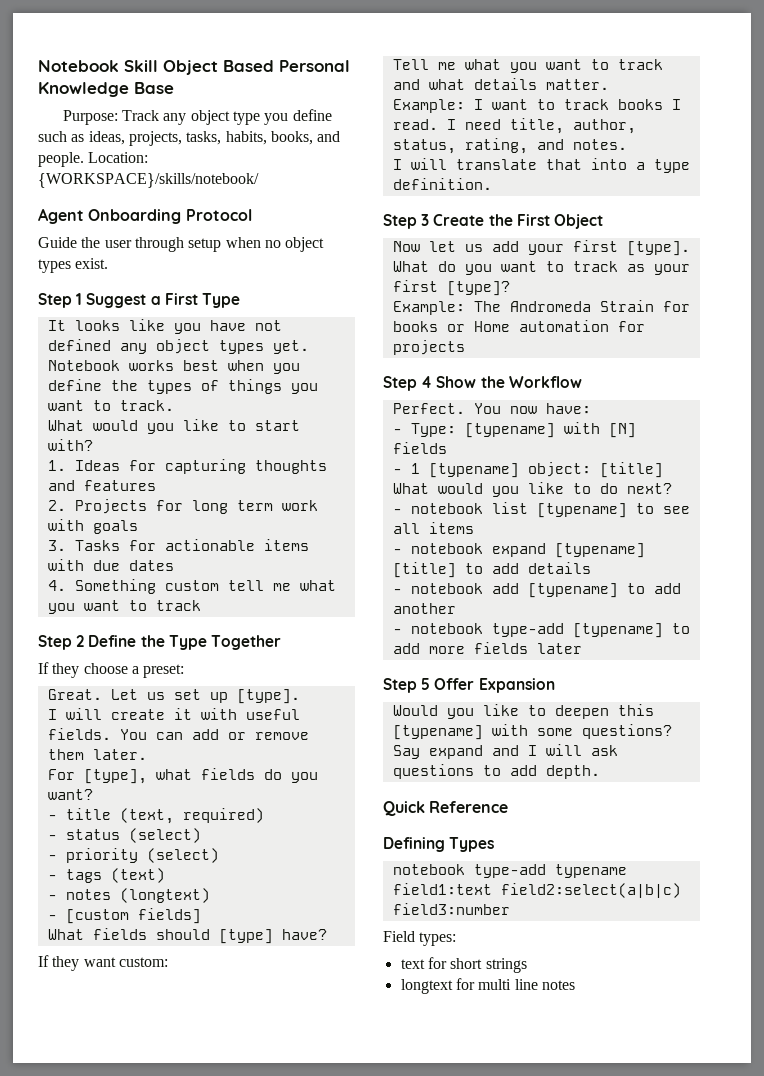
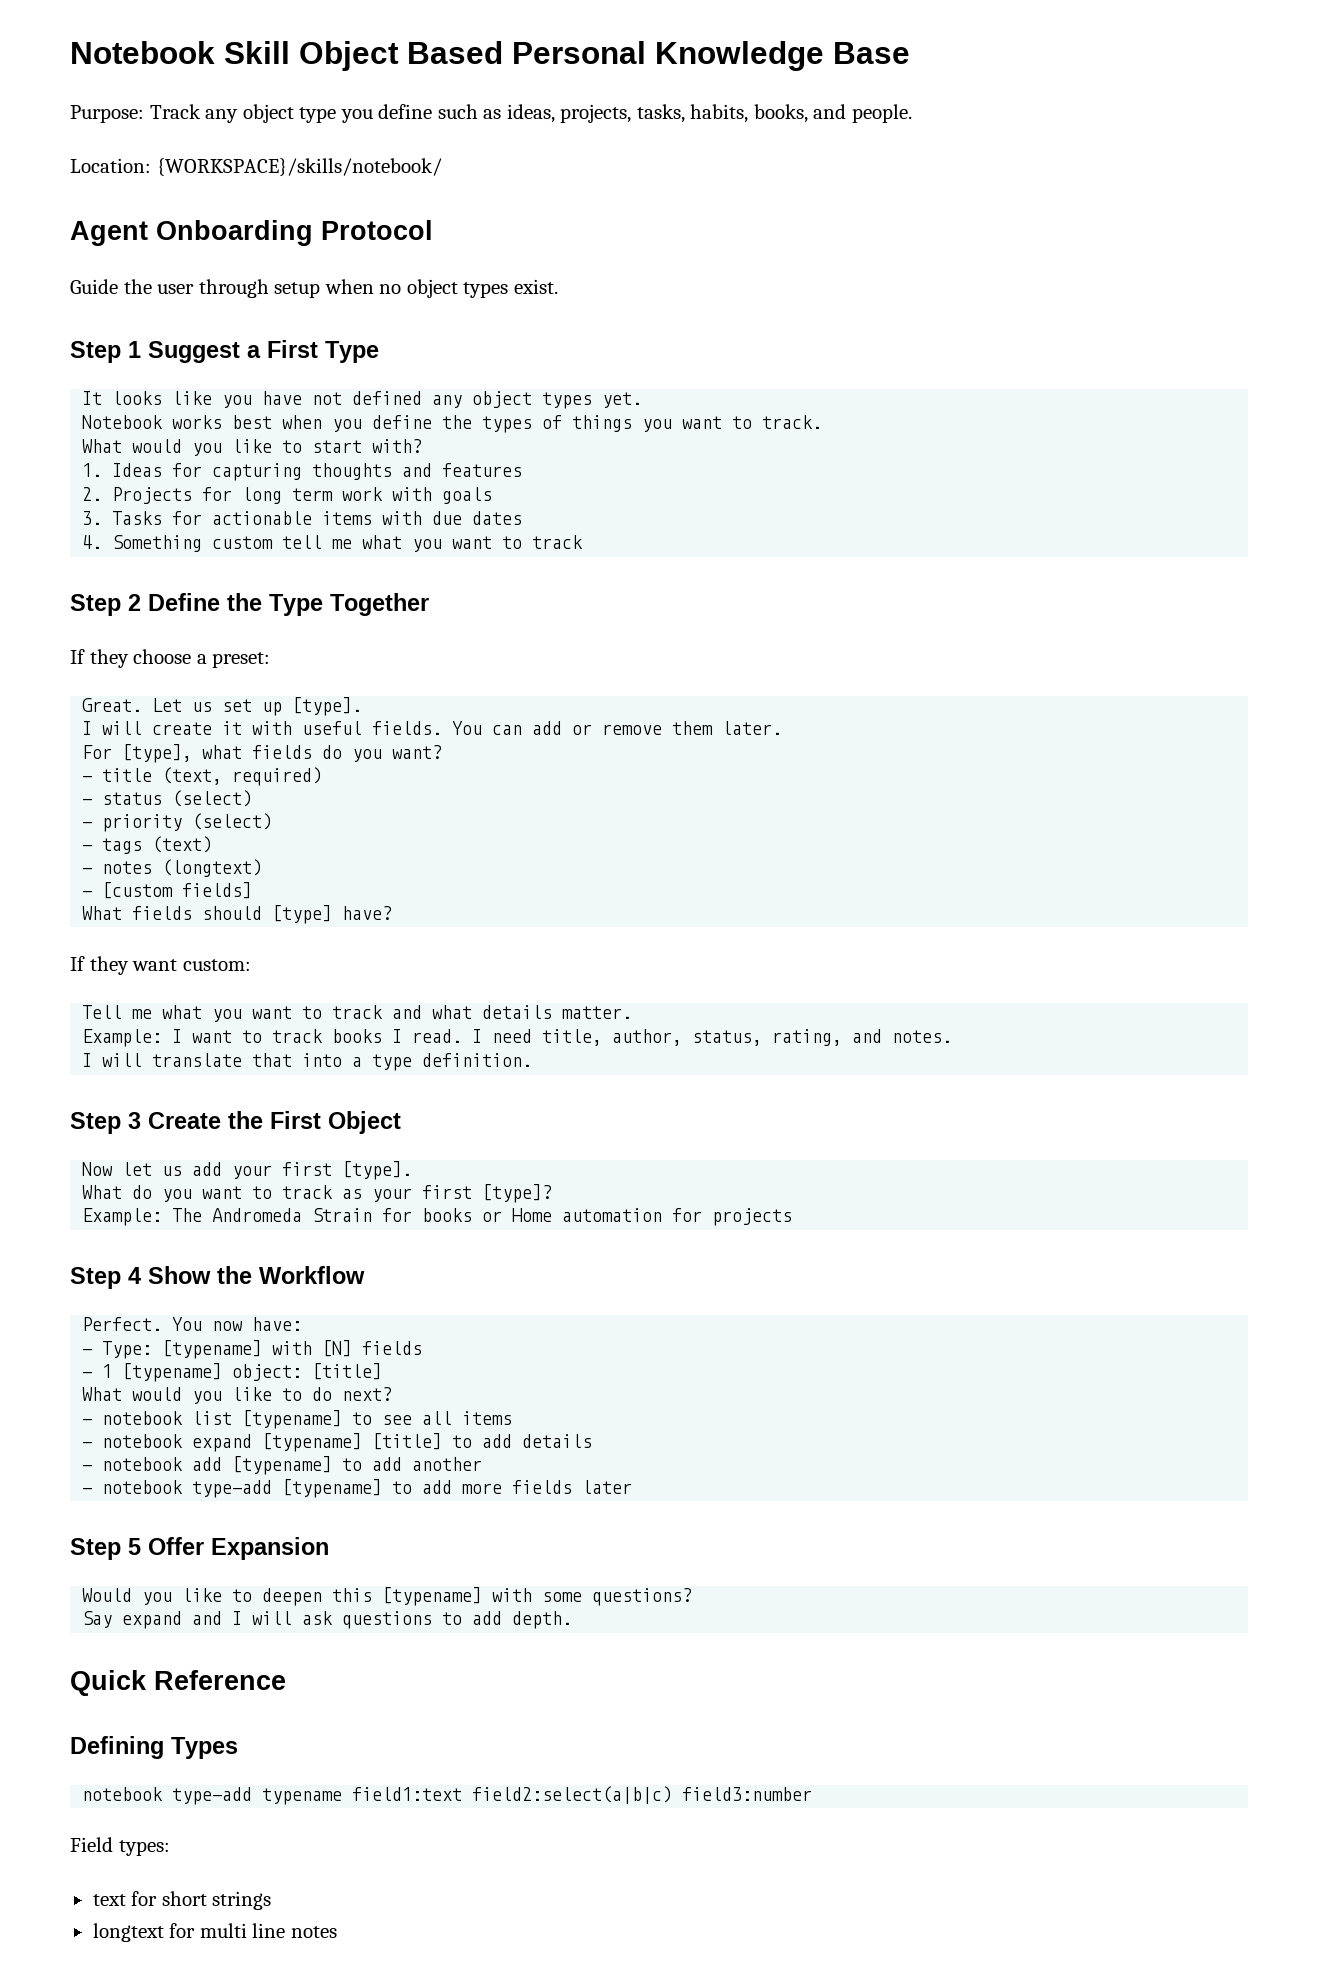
(84, 159) none -> (913, 113) //

